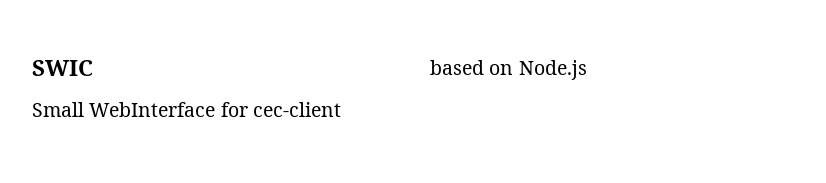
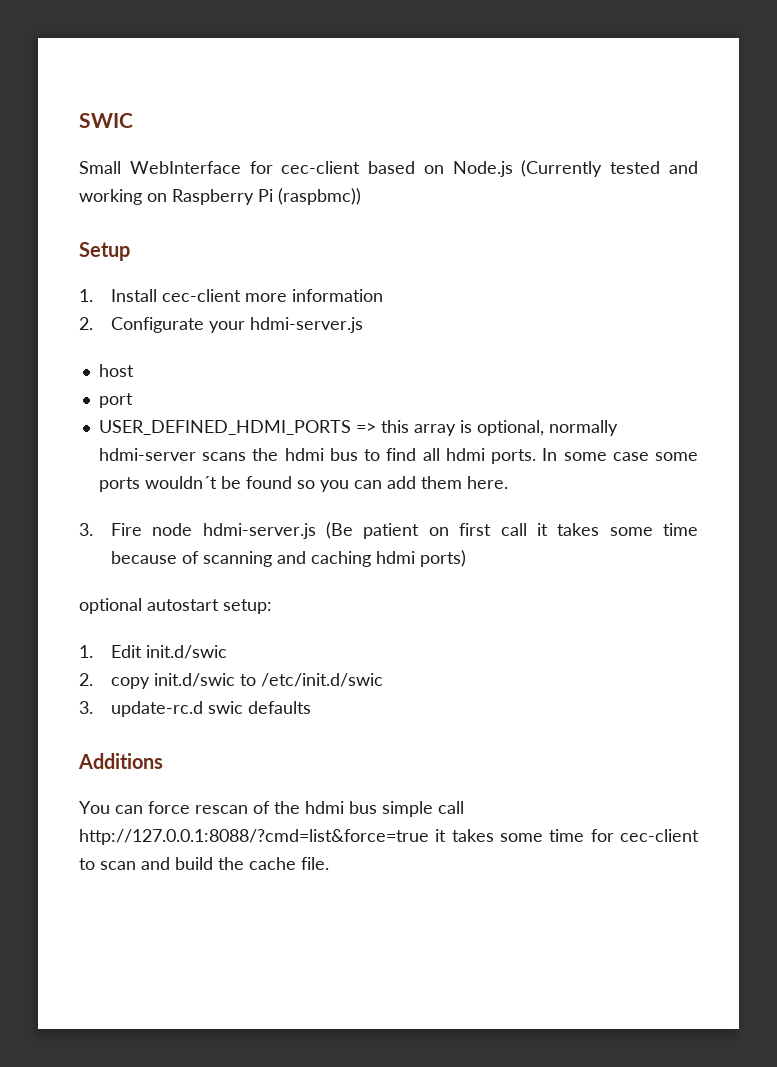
(587, 70) none -> [521,160,698,177] [79,188,361,205] [79,242,130,261] [79,289,383,302] [79,317,363,333] [98,364,134,377] [98,393,133,408] [98,420,618,436] [98,448,699,464] [98,476,508,492] [79,522,698,539] [110,550,466,567] [79,598,272,614] [79,645,227,659] [79,673,383,689] [79,701,311,717] [78,753,163,769] [79,801,464,817] [79,829,699,845] [79,857,329,870] (Currently tested and working on Raspberry Pi (raspbmc)) // Setup // 1. Install cec-client more information // 2. Configurate your hdmi-server.js // host // port // USER_DEFINED_HDMI_PORTS => this array is optional, normally hdmi-server scans the hdmi bus to find all hdmi ports. In some case some ports wouldn´t be found so you can add them here. // 3. Fire node hdmi-server.js (Be patient on first call it takes some time because of scanning and caching hdmi ports) // optional autostart setup: // 1. Edit init.d/swic // 2. copy init.d/swic to /etc/init.d/swic // 3. update-rc.d swic defaults // Additions // You can force rescan of the hdmi bus simple call http://127.0.0.1:8088/?cmd=list&force=true it takes some time for cec-client to scan and build the cache file.

